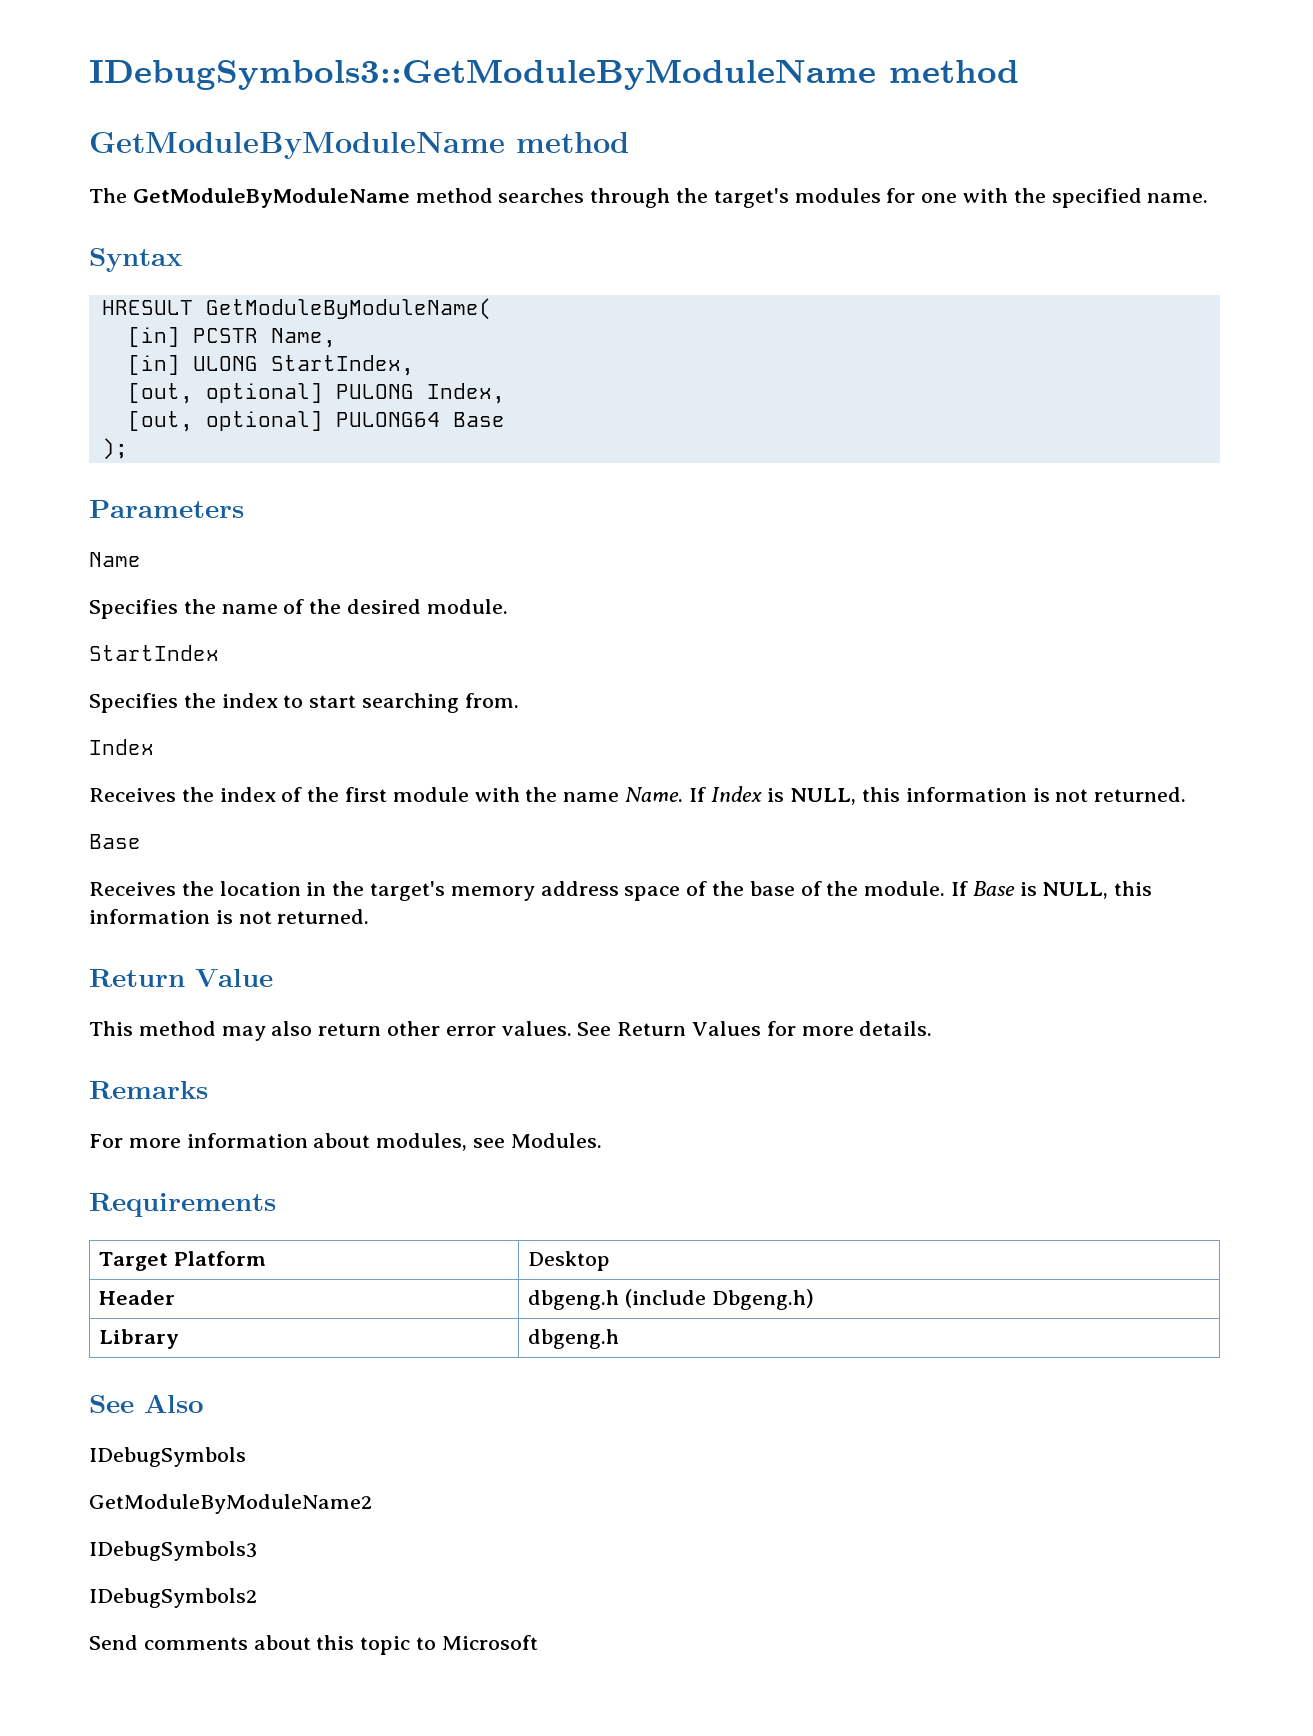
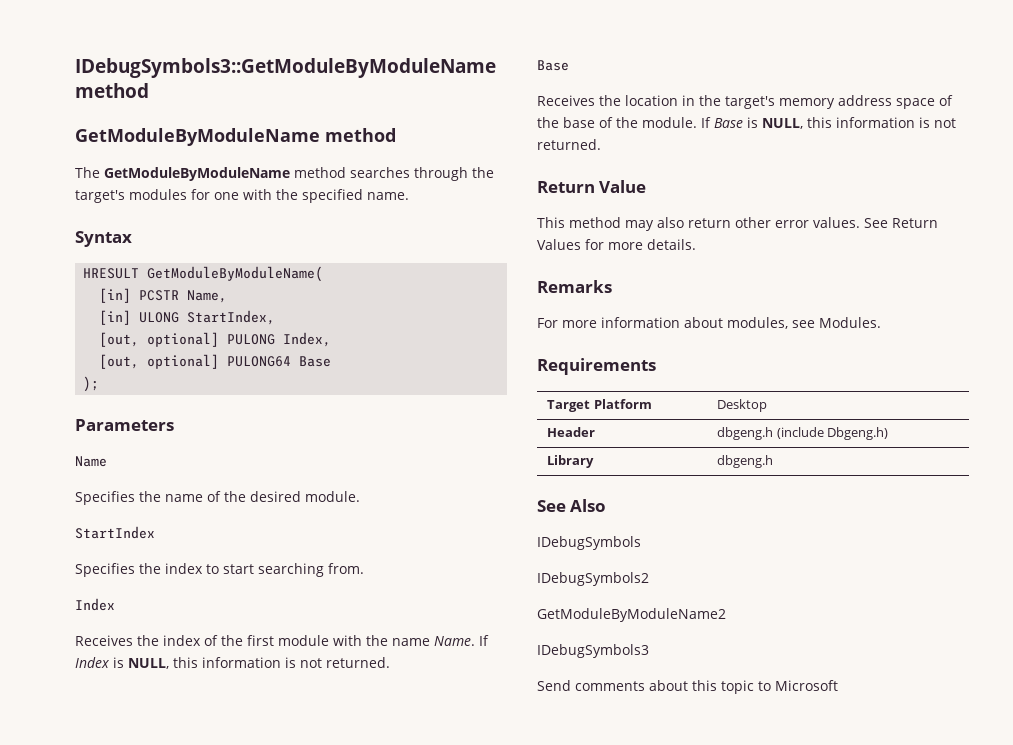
(246, 1457) none -> [537,572,649,586] // IDebugSymbols2
[89,1588,257,1608] // IDebugSymbols2 -> (649, 651) none

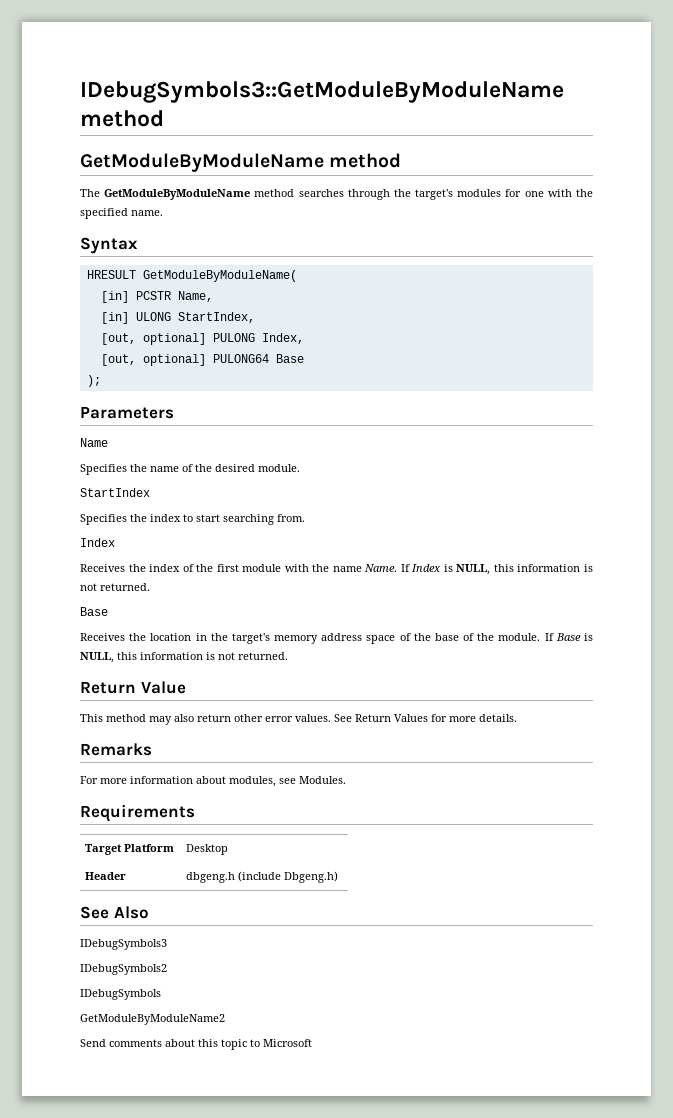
[547,455,595,468] [717,455,774,468] // Library | dbgeng.h -> (339, 877) none
[537,536,641,550] IDebugSymbols -> [80,939,167,950] IDebugSymbols3
(649, 579) none -> [80,989,161,1000] // IDebugSymbols
[537,644,649,658] // IDebugSymbols3 -> (225, 1019) none

